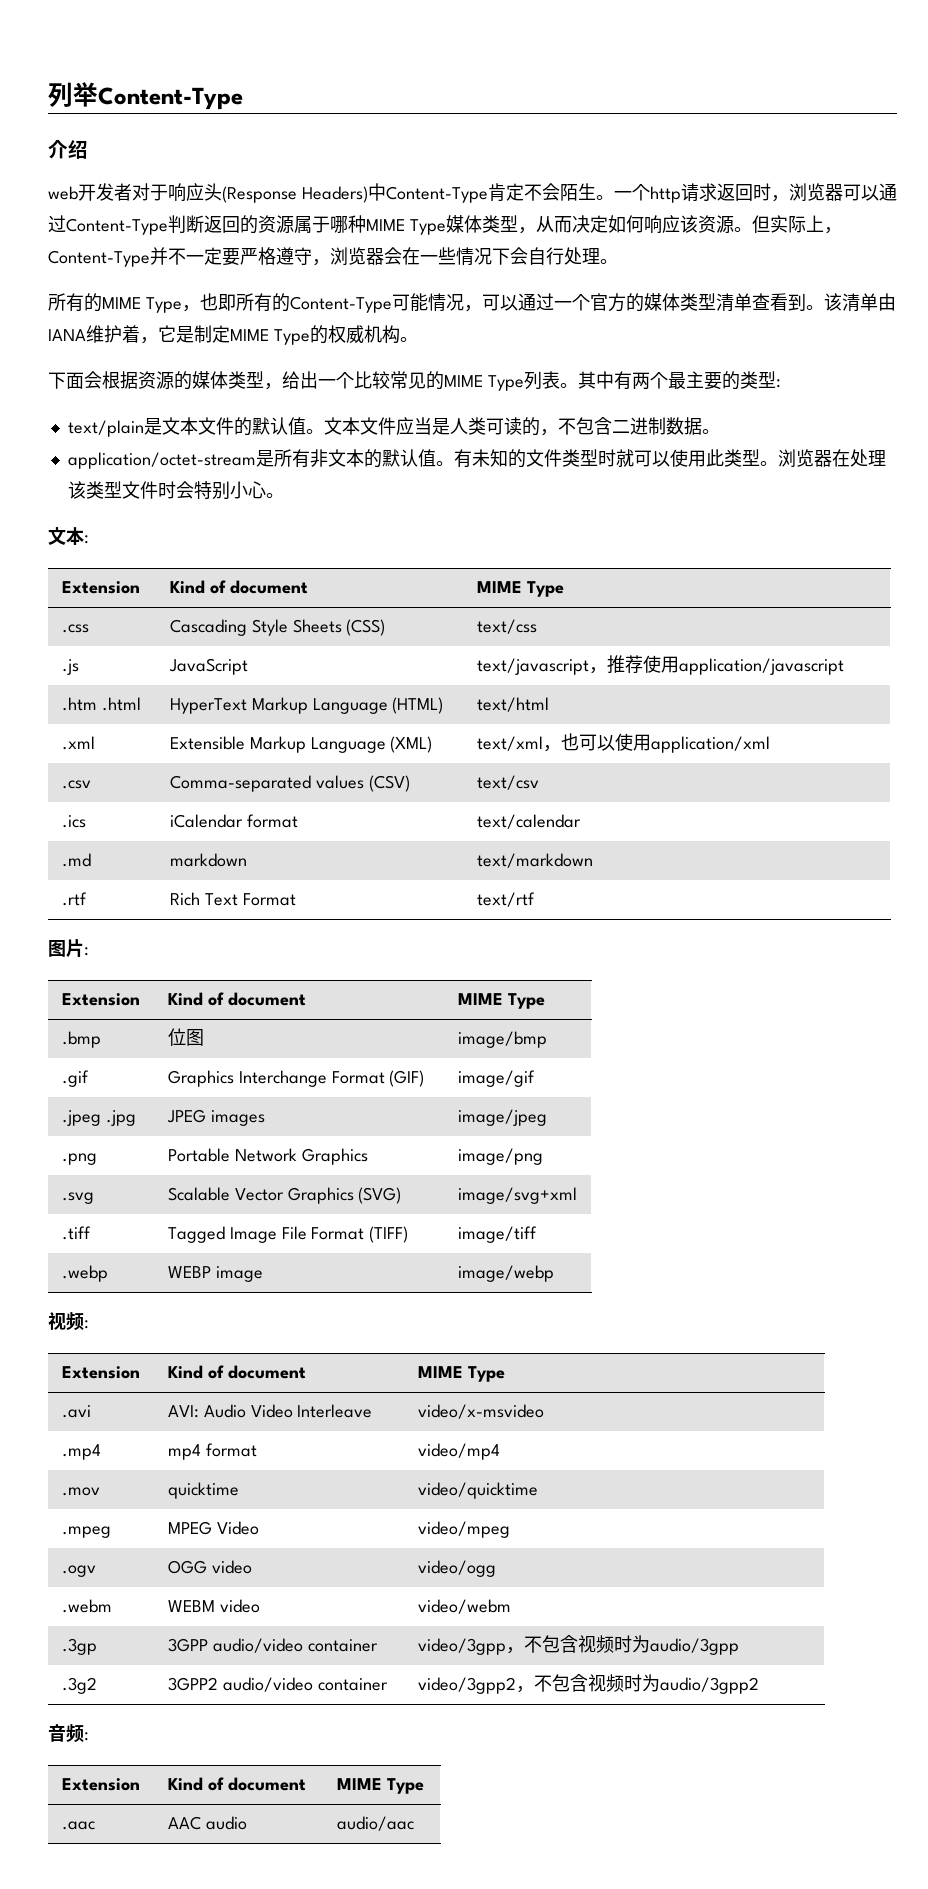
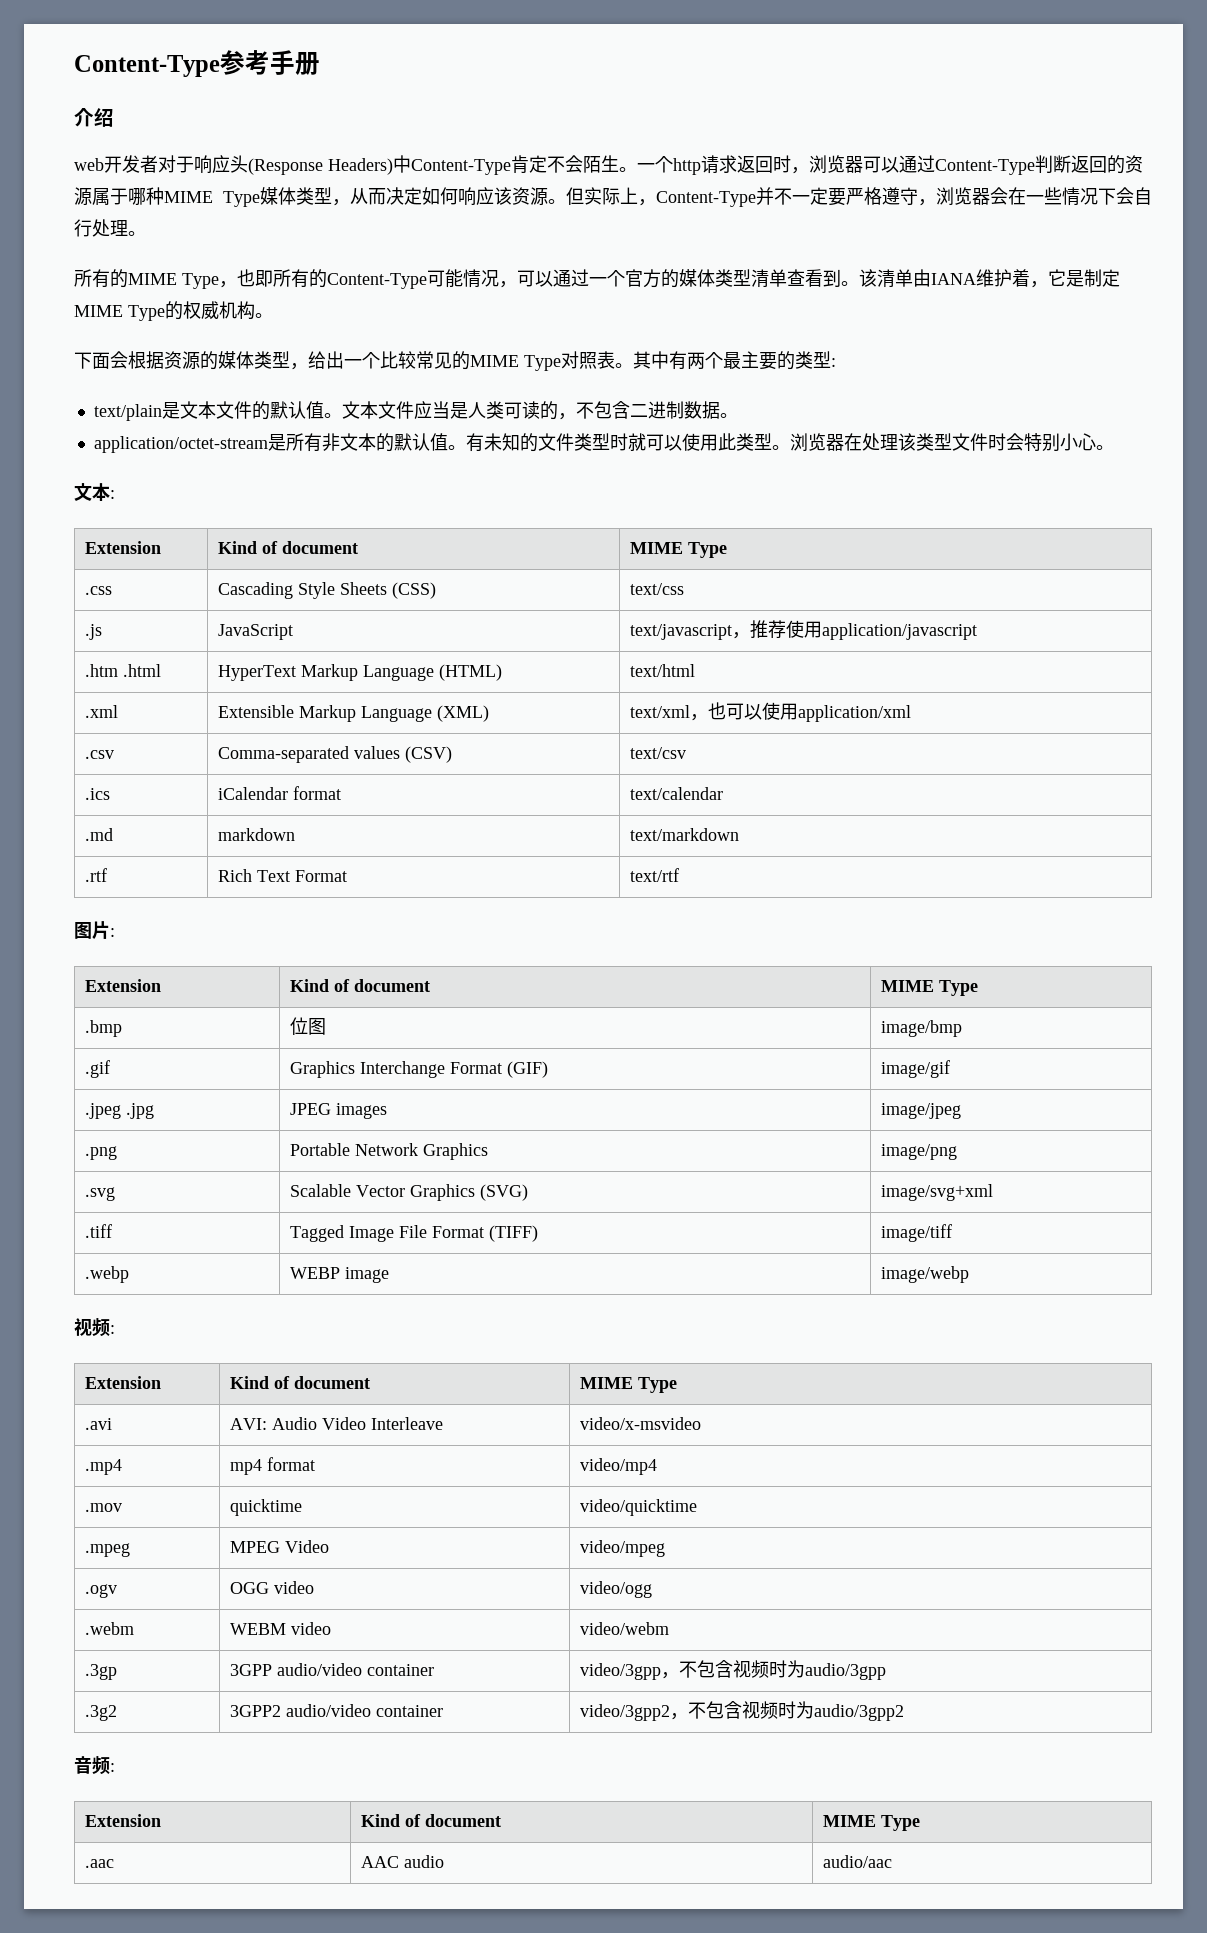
[48,82,243,110] 列举Content-Type -> [74,50,320,77] Content-Type参考手册
[523,371,542,390] 列 -> [561,351,597,369] 对照

